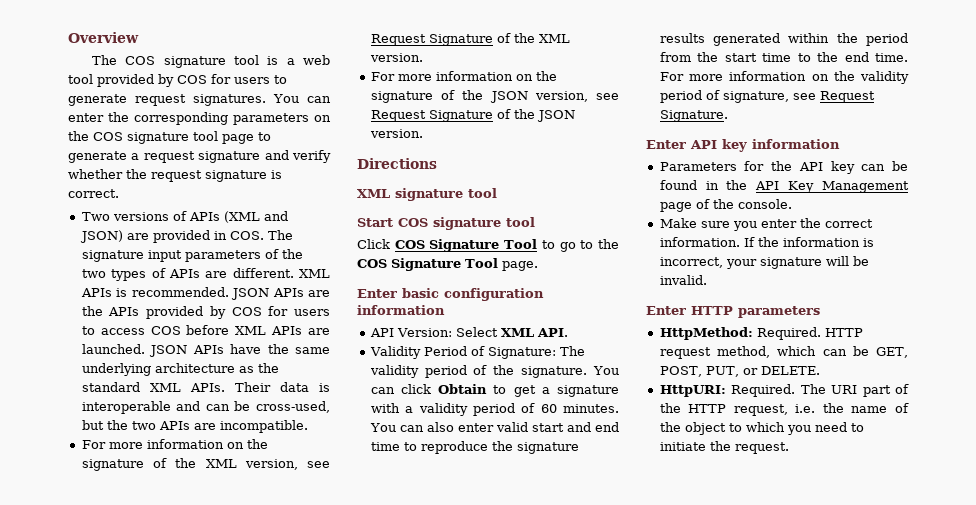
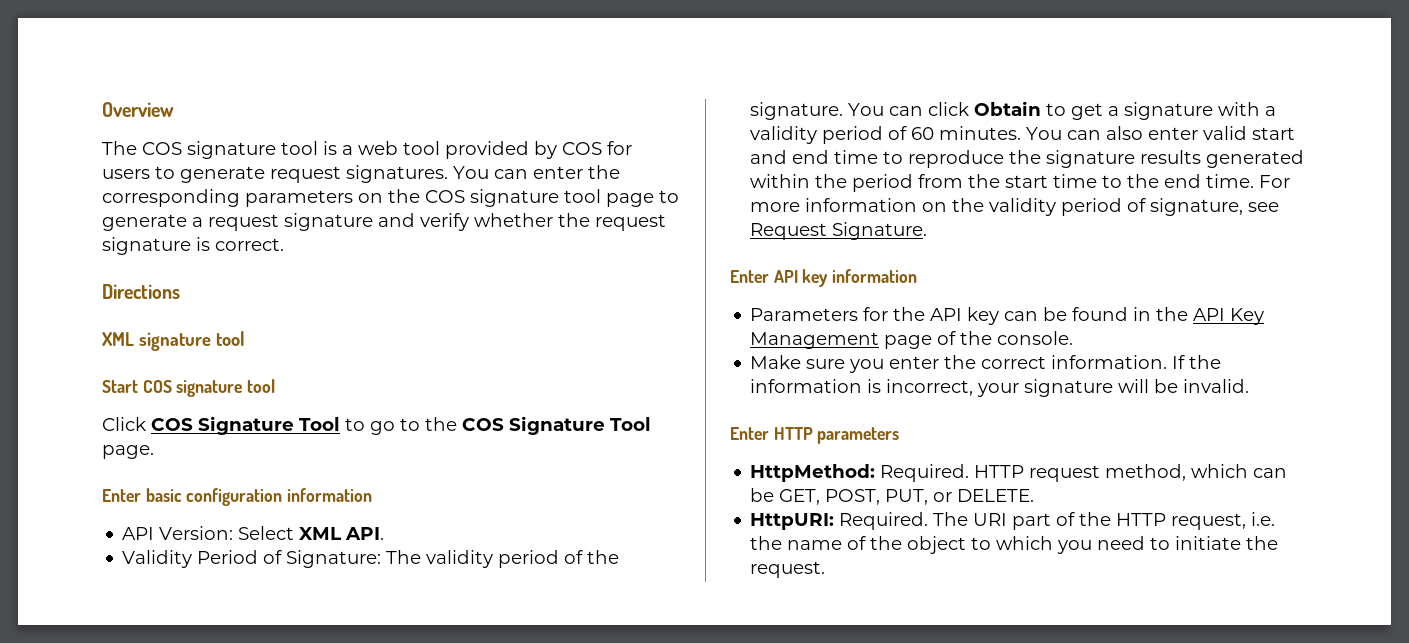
[81,211,288,223] [79,230,293,243] [81,249,303,262] [81,268,330,281] [80,287,330,300] [81,306,331,319] [81,325,330,335] [81,344,330,357] [81,363,279,376] [81,382,330,392] [81,401,330,414] [81,420,308,433] [81,439,268,449] [81,458,330,471] [370,33,570,46] [369,53,423,62] [370,71,557,81] [370,90,619,103] [370,109,575,122] [369,129,423,138] // Two versions of APIs (XML and JSON) are provided in COS. The signature input parameters of the two types of APIs are different. XML APIs is recommended. JSON APIs are the APIs provided by COS for users to access COS before XML APIs are launched. JSON APIs have the same underlying architecture as the standard XML APIs. Their data is interoperable and can be cross-used, but the two APIs are incompatible. // For more information on the signature of the XML version, see Request Signature of the XML version. // For more information on the signature of the JSON version, see Request Signature of the JSON version. -> (284, 244) none

